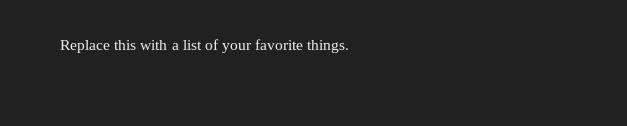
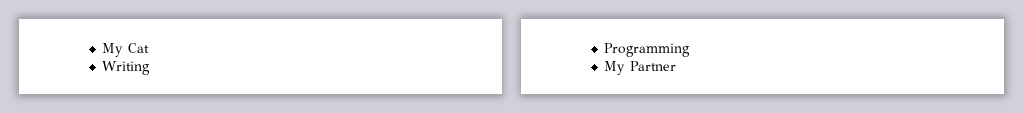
[60,39,350,53] Replace this with a list of your favorite things. -> [102,43,150,57] [102,61,151,75] [604,43,691,57] [604,61,677,75] My Cat // Writing // Programming // My Partner

